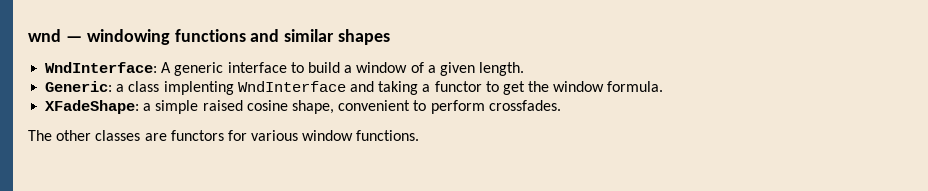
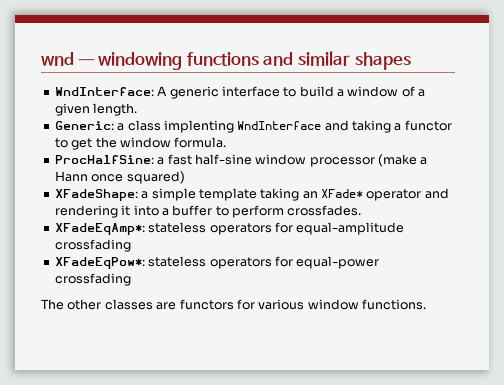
[45,100,561,114] XFadeShape: a simple raised cosine shape, convenient to perform crossfades. -> [54,154,428,167] [54,171,185,184] [54,188,449,201] [54,205,362,218] [54,222,405,235] [54,239,131,252] [54,256,380,269] [54,273,131,286] ProcHalfSine: a fast half-sine window processor (make a Hann once squared) // XFadeShape: a simple template taking an XFade* operator and rendering it into a buffer to perform crossfades. // XFadeEqAmp*: stateless operators for equal-amplitude crossfading // XFadeEqPow*: stateless operators for equal-power crossfading

